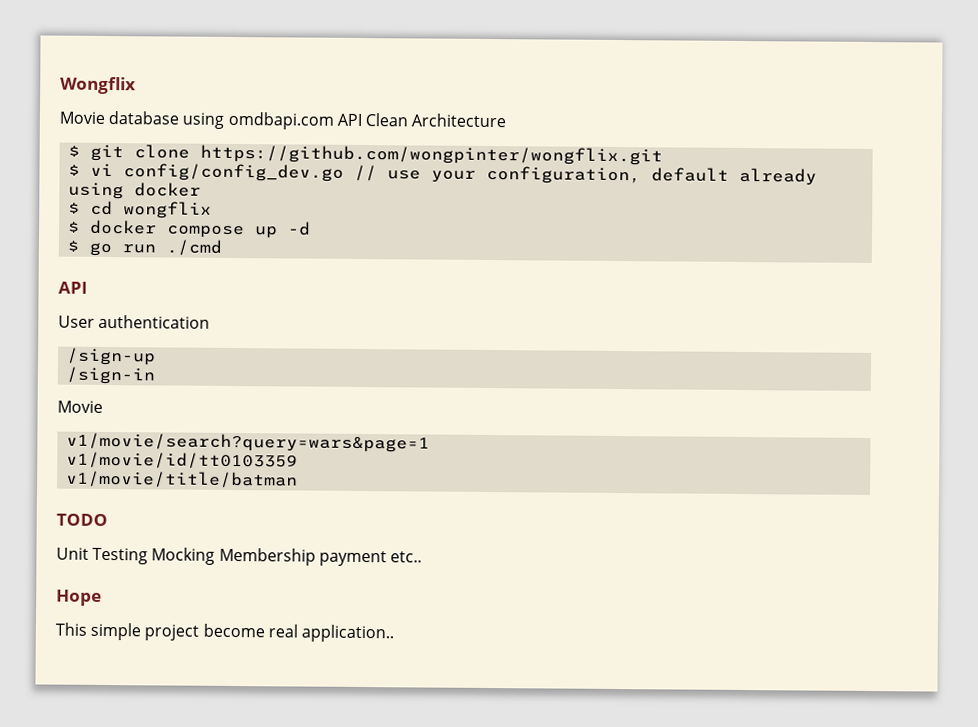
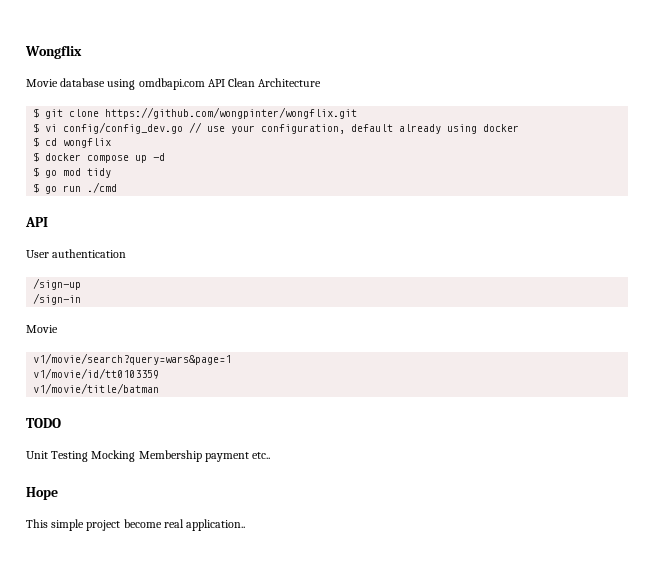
(312, 228) none -> [33,167,112,178] // $ go mod tidy

